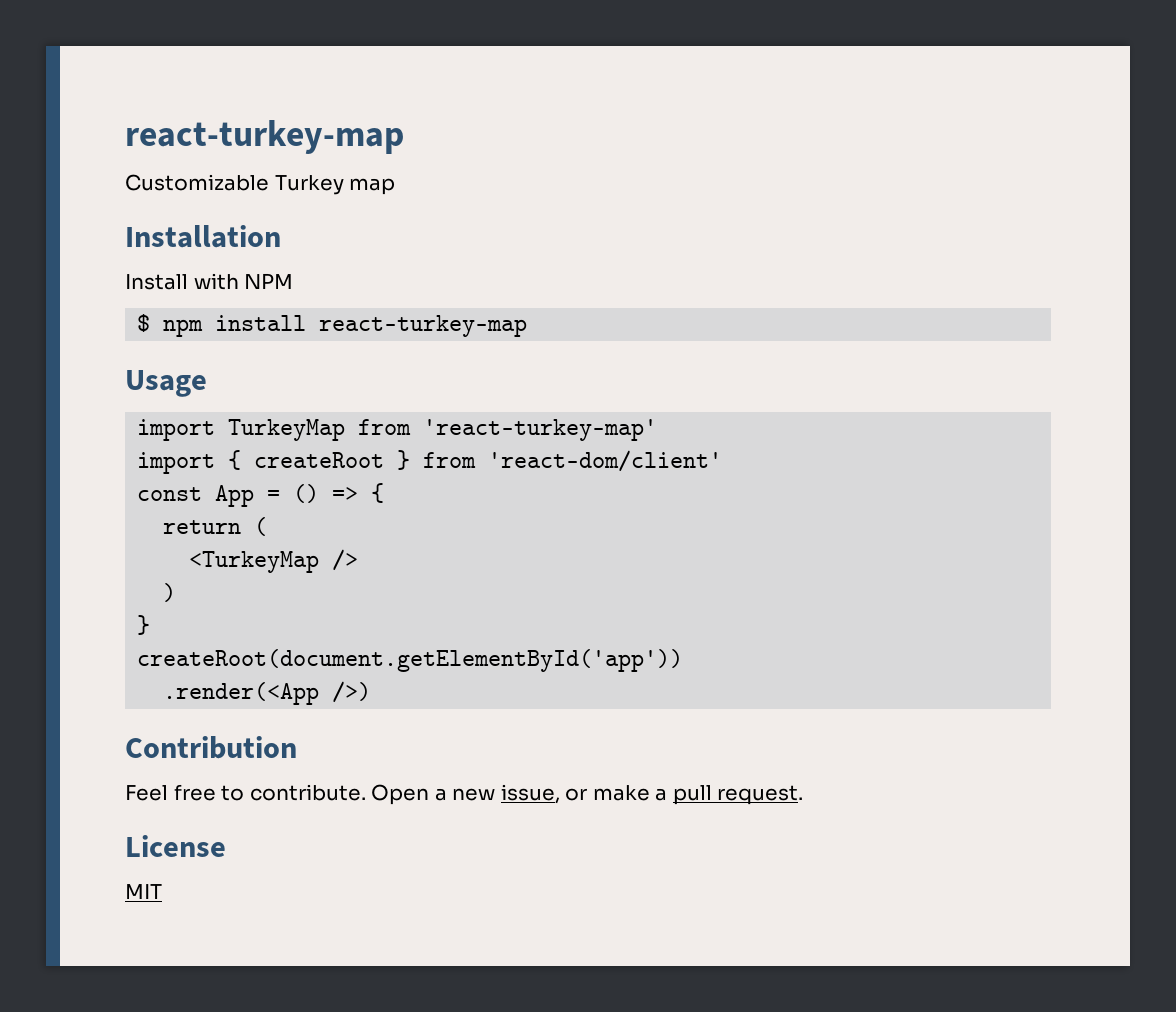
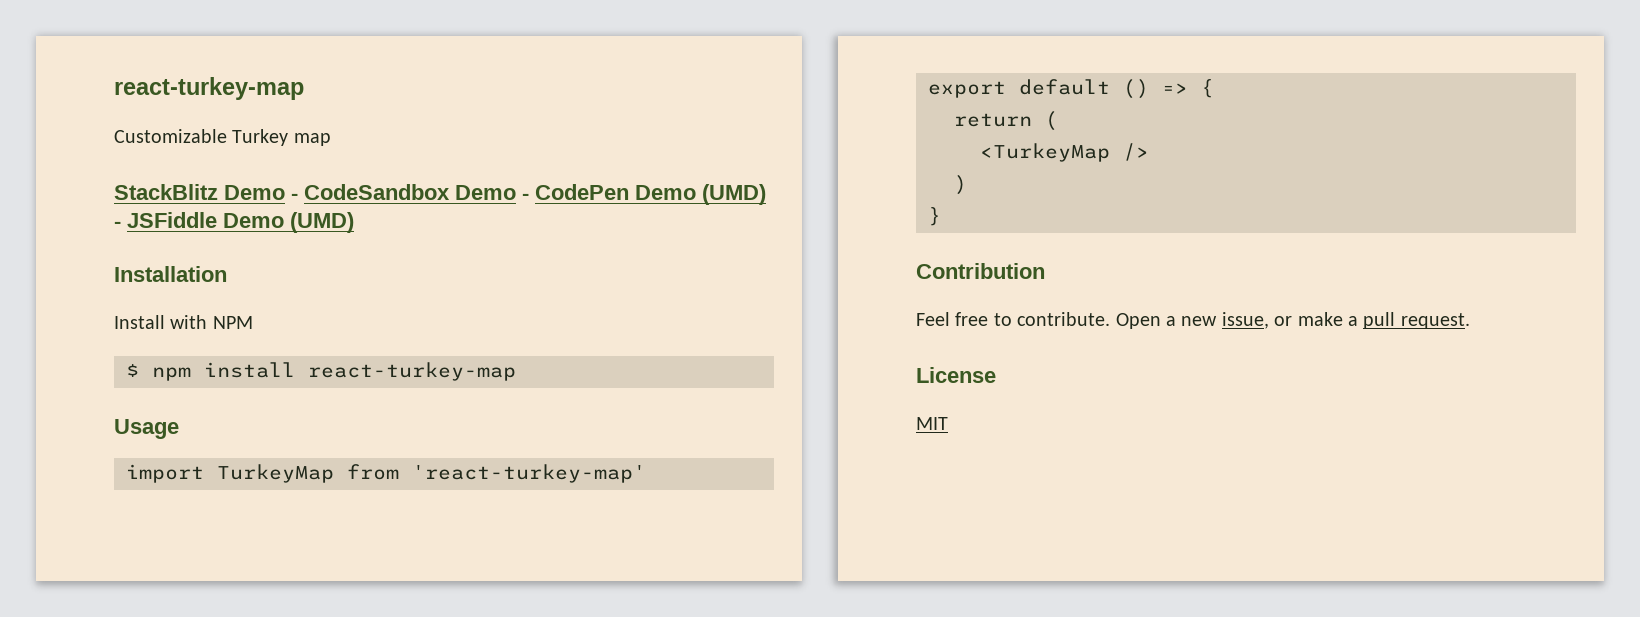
(396, 186) none -> [114,184,766,205] [114,212,354,233] // StackBlitz Demo - CodeSandbox Demo - CodePen Demo (UMD) - JSFiddle Demo (UMD)
[137,450,723,474] [137,485,281,507] import { createRoot } from 'react-dom/client' // const App = -> [928,79,1110,98] export default
[137,649,684,672] [163,681,372,705] // createRoot(document.getElementById('app')) // .render(<App />) -> (941, 216) none

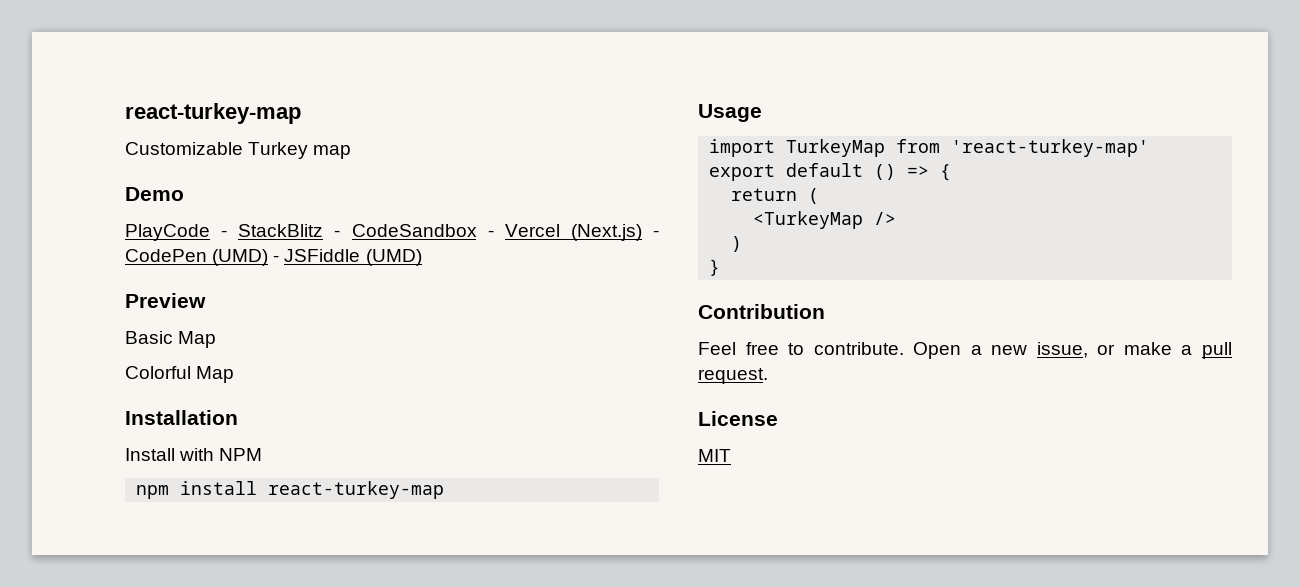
[114,184,516,200] StackBlitz Demo - CodeSandbox Demo -> [125,187,184,201] [125,224,642,241] Demo // PlayCode - StackBlitz - CodeSandbox - Vercel (Next.js)
[635,185,696,200] Demo -> (207, 255) none
[223,212,354,233] Demo (UMD) -> [365,249,422,266] [125,293,206,308] [125,331,217,348] [125,366,235,383] (UMD) // Preview // Basic Map // Colorful Map
[126,364,139,377] $ -> (263, 454) none

